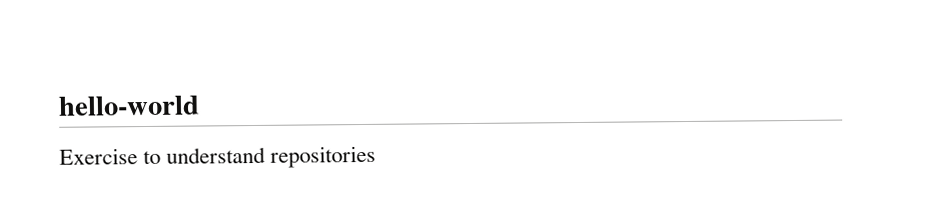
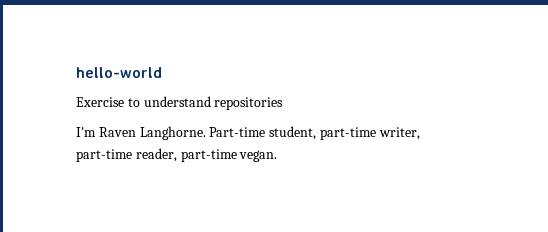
(377, 156) none -> [76,126,420,140] [76,148,278,162] // I'm Raven Langhorne. Part-time student, part-time writer, part-time reader, part-time vegan.

